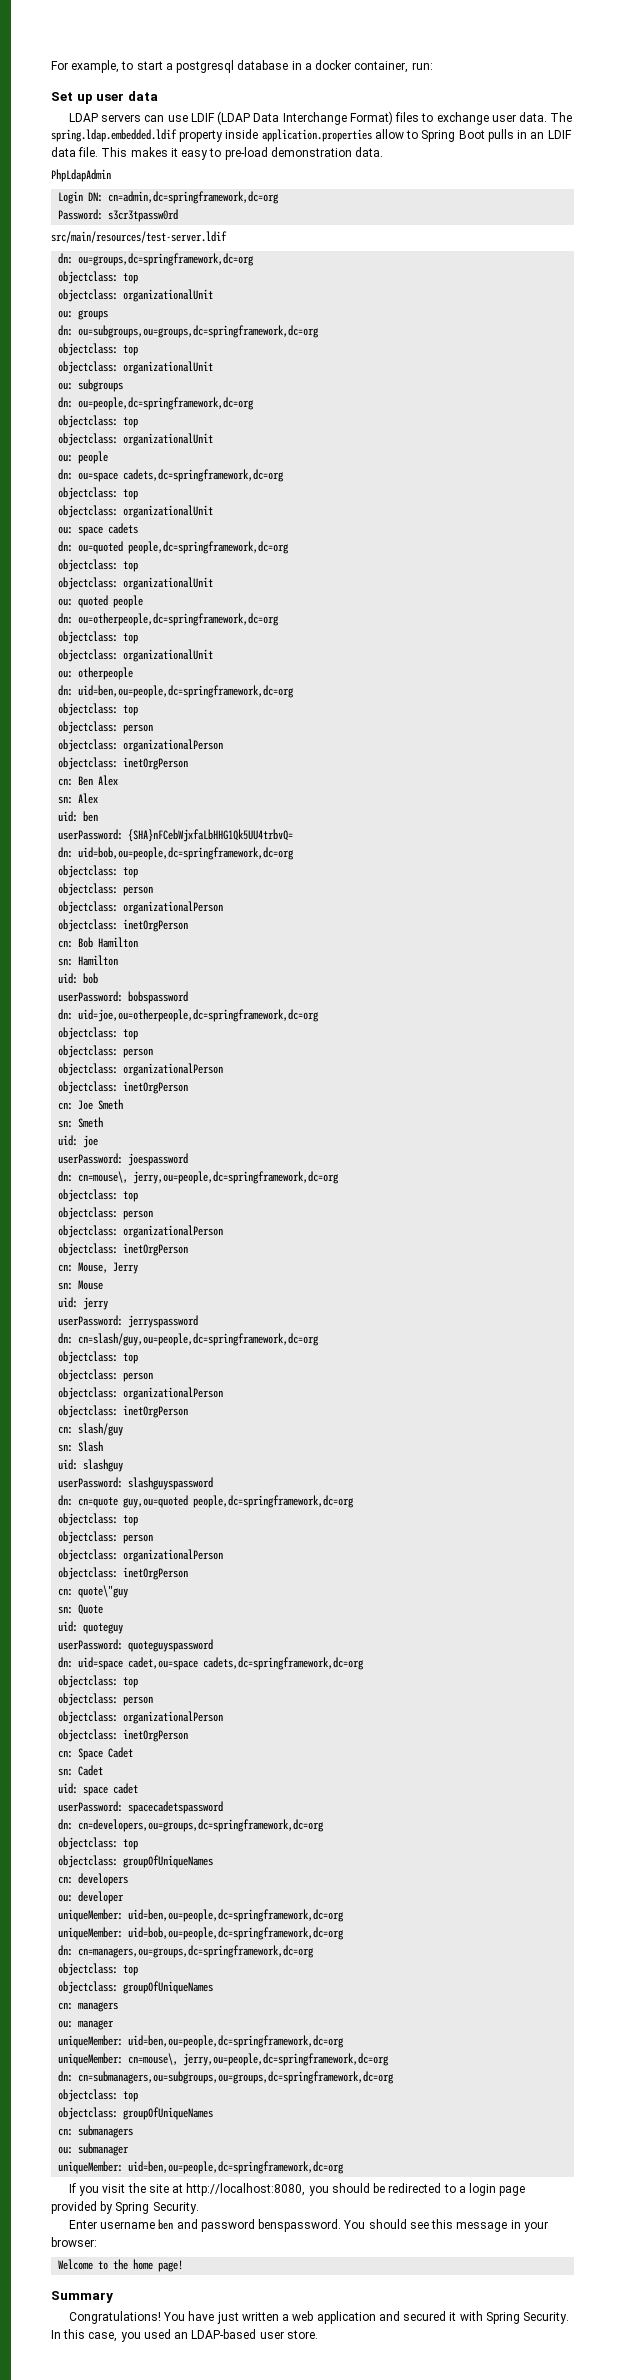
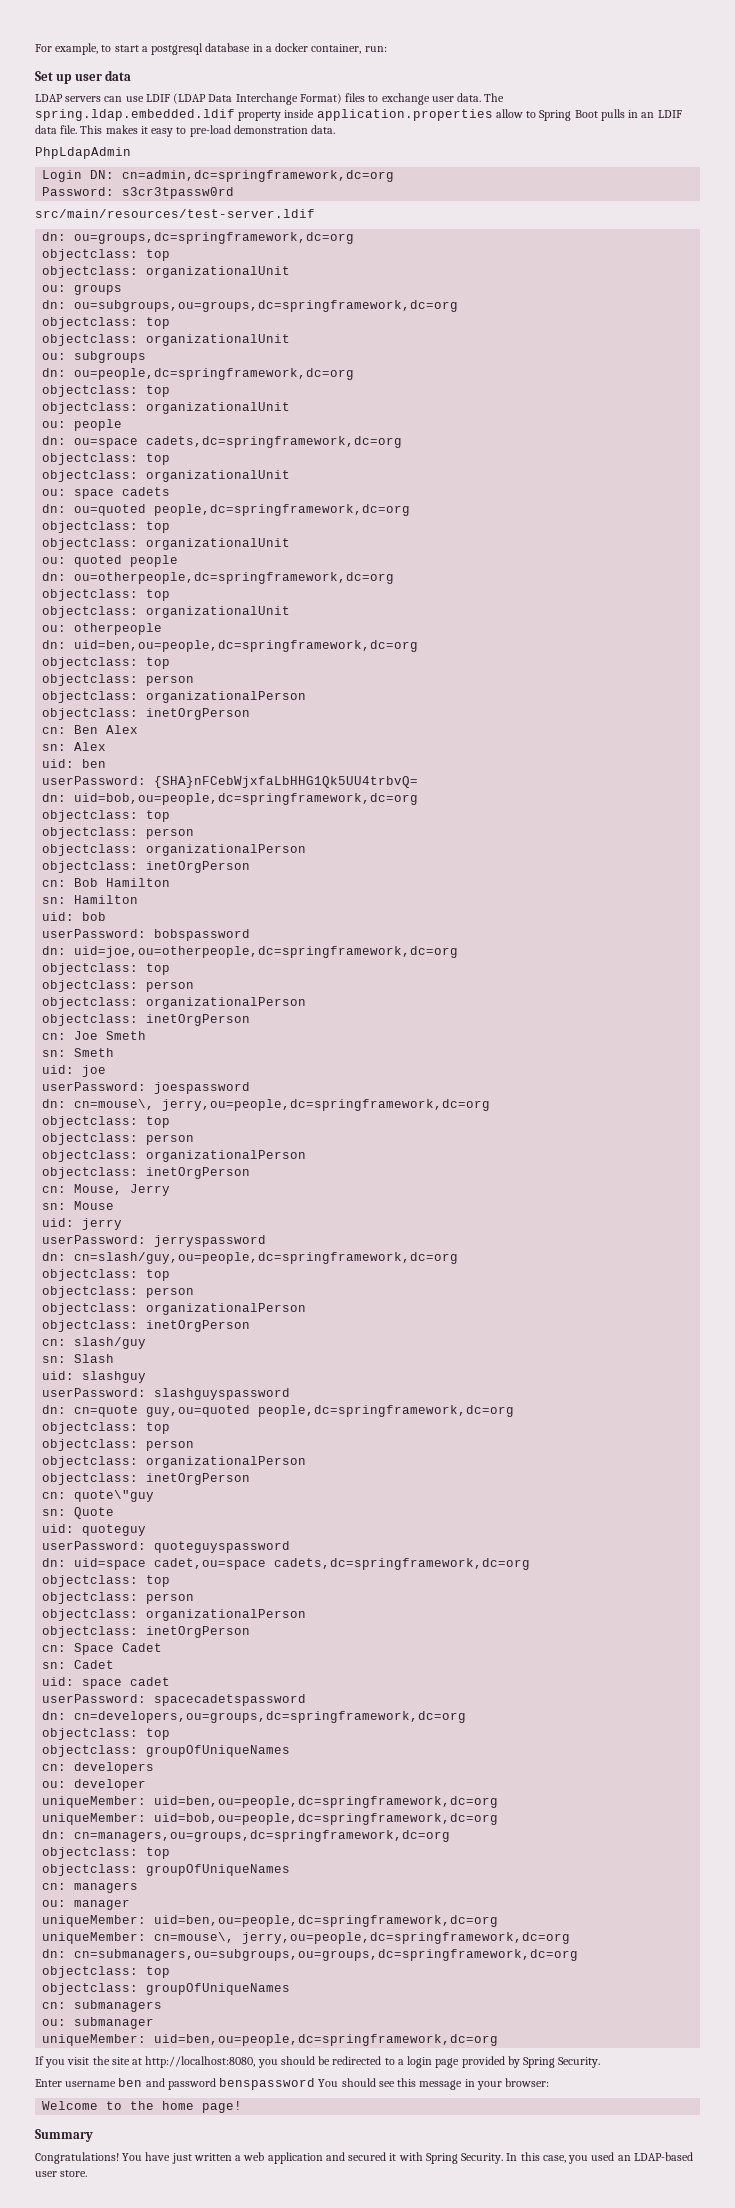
[258,2219,342,2232] benspassword. -> [219,2078,316,2090] benspassword

